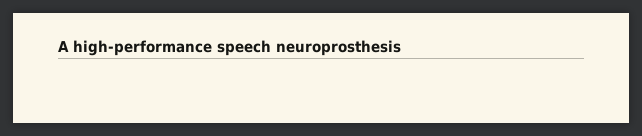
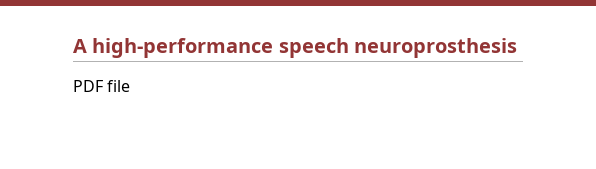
(401, 48) none -> [73,80,131,92] // PDF file

